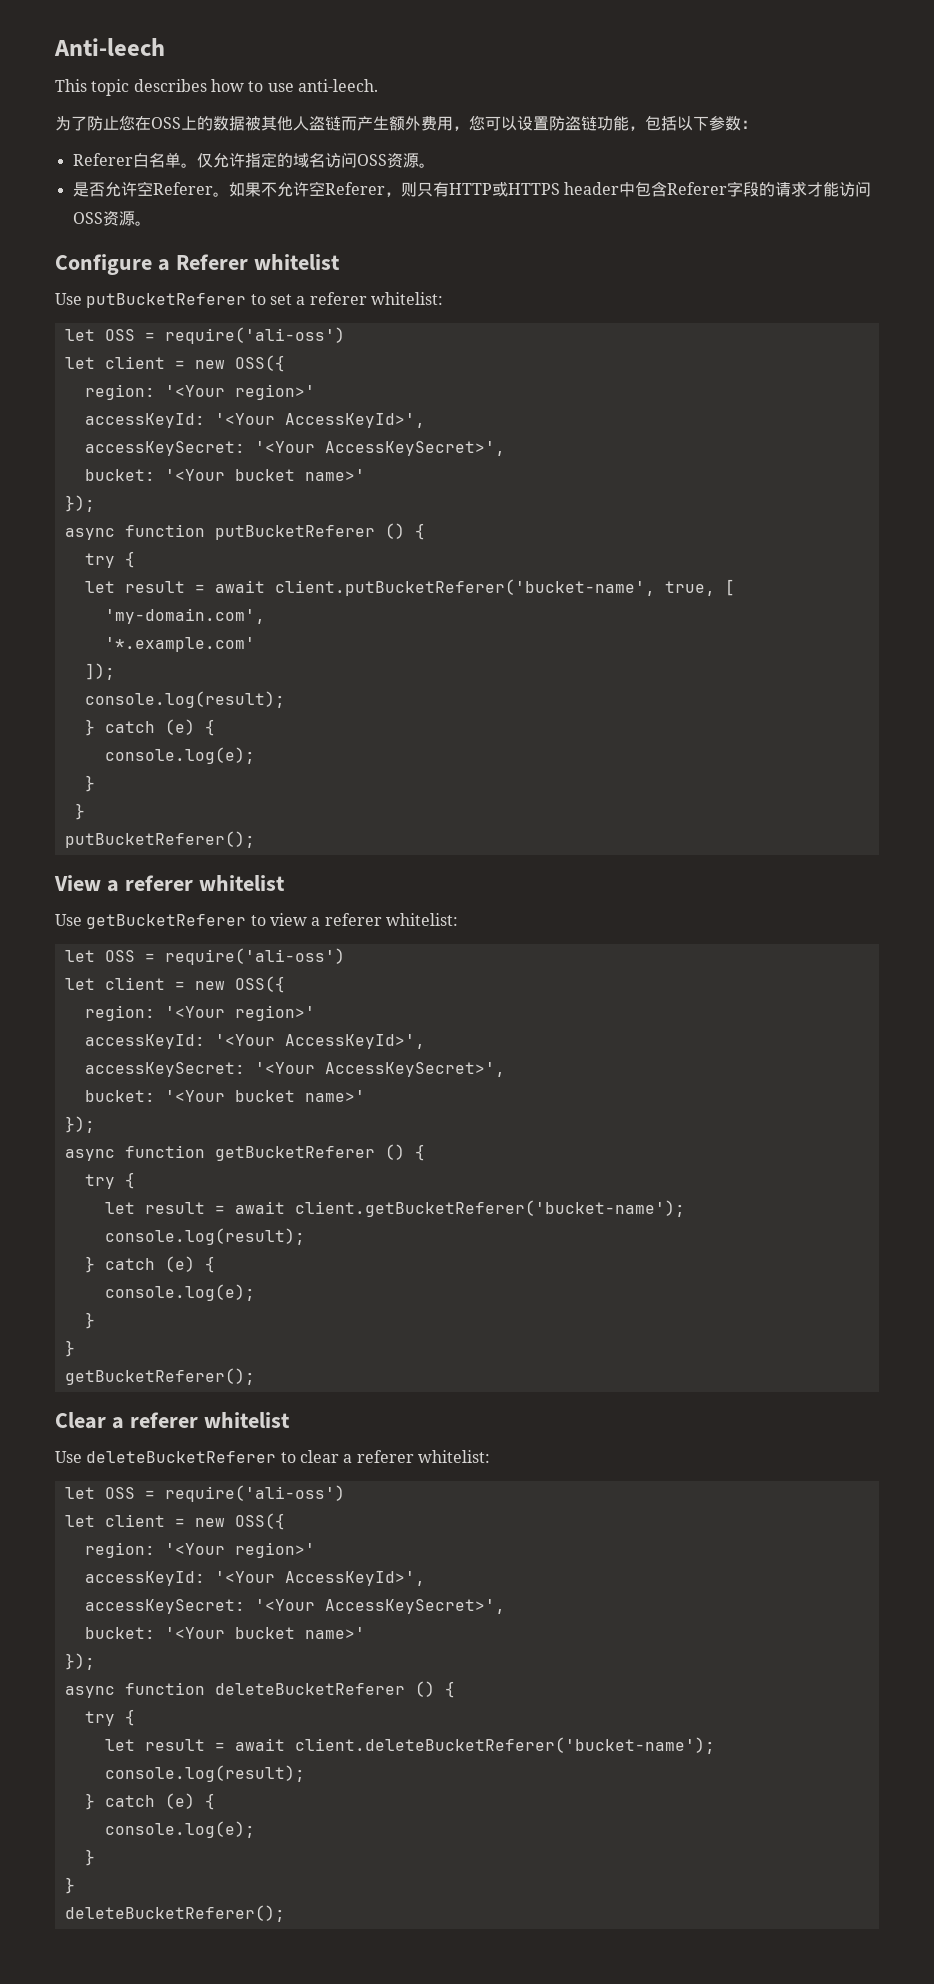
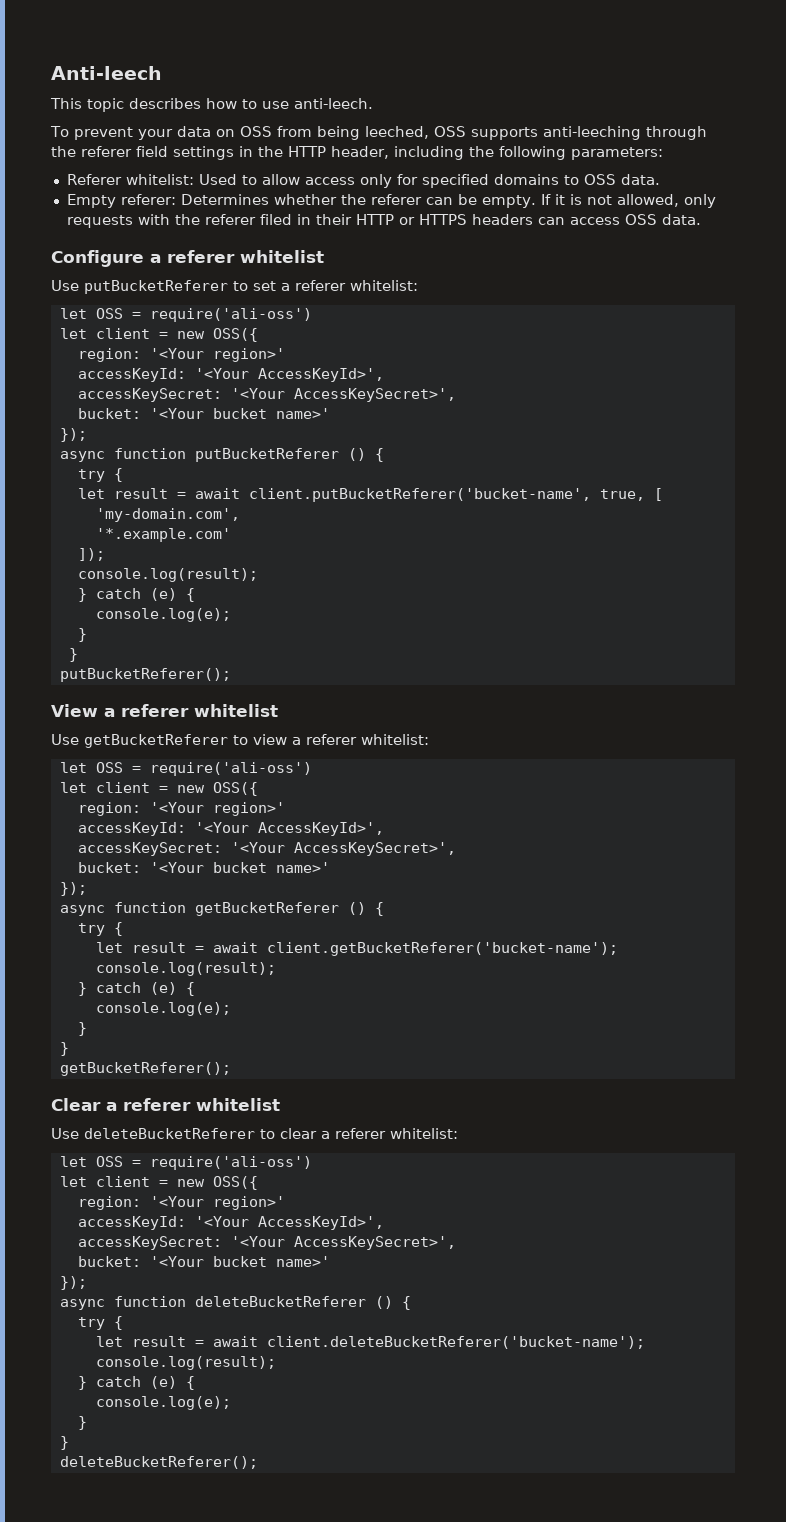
[55,115,757,131] [72,152,435,168] [72,181,871,197] [72,211,151,226] 为了防止您在OSS上的数据被其他人盗链而产生额外费用，您可以设置防盗链功能，包括以下参数： // Referer白名单。仅允许指定的域名访问OSS资源。 // 是否允许空Referer。如果不允许空Referer，则只有HTTP或HTTPS header中包含Referer字段的请求才能访问OSS资源。 -> [50,126,707,140] [51,146,663,160] [66,174,660,188] [66,194,716,208] [66,214,701,228] To prevent your data on OSS from being leeched, OSS supports anti-leeching through the referer field settings in the HTTP header, including the following parameters: // Referer whitelist: Used to allow access only for specified domains to OSS data. // Empty referer: Determines whether the referer can be empty. If it is not allowed, only requests with the referer filed in their HTTP or HTTPS headers can access OSS data.
[175,254,248,270] Referer -> [167,250,235,263] referer

